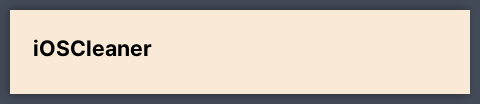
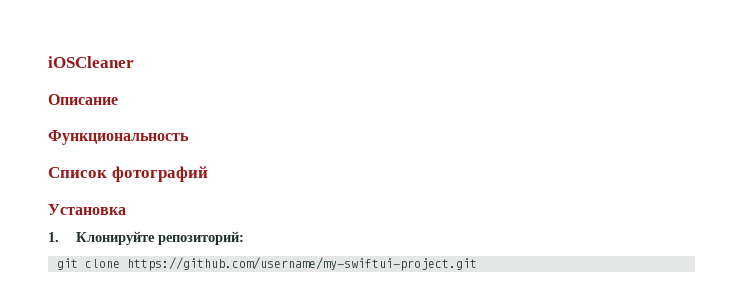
(152, 48) none -> [48,94,118,105] [48,130,189,145] [48,166,208,182] [48,204,126,215] [48,231,244,245] [56,257,477,271] // Описание // Функциональность // Список фотографий // Установка // 1. Клонируйте репозиторий: // git clone https://github.com/username/my-swiftui-project.git

